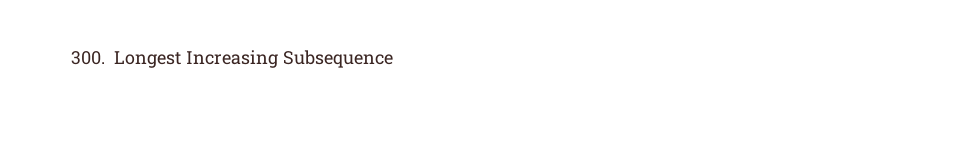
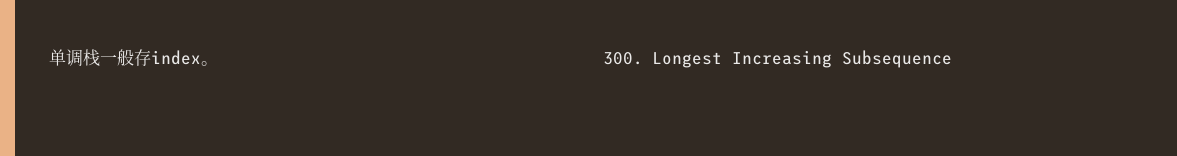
(71, 58) none -> [49,49,218,67] 单调栈一般存index。 //

